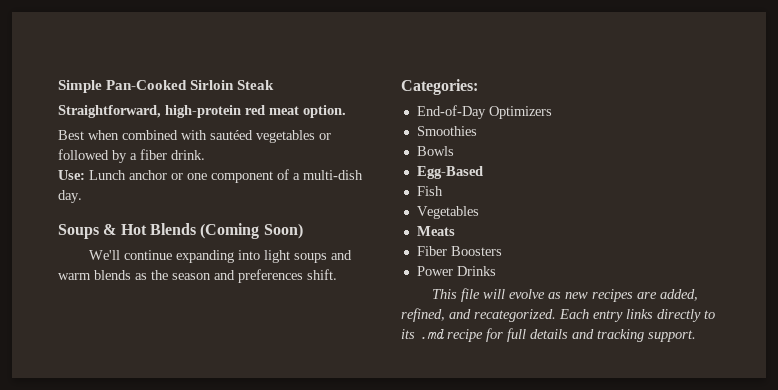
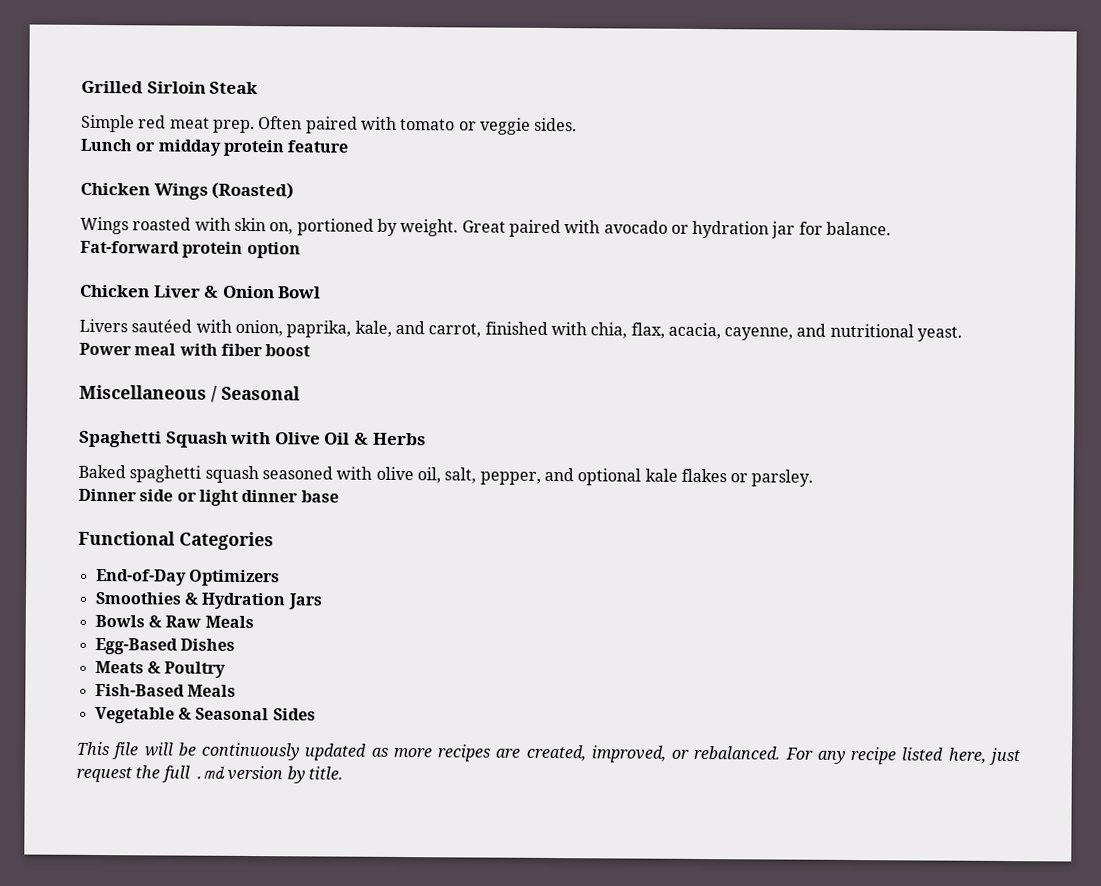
[58,80,188,93] Simple Pan-Cooked -> [81,80,143,94] Grilled
[58,105,346,118] [58,130,331,143] [58,149,205,163] [58,169,363,183] [58,190,82,203] [58,223,303,239] [88,250,352,263] [58,269,337,283] [401,79,478,95] [416,105,552,119] [416,126,477,136] [416,146,454,156] Straightforward, high-protein red meat option. // Best when combined with sautéed vegetables or followed by a fiber drink. // Use: Lunch anchor or one component of a multi-dish day. // Soups & Hot Blends (Coming Soon) // We'll continue expanding into light soups and warm blends as the season and preferences shift. // Categories: // End-of-Day Optimizers // Smoothies // Bowls -> [81,114,578,135] [80,138,350,157] [80,181,295,200] [80,216,892,239] [80,240,301,259] [79,284,322,299] [79,318,963,342] [79,342,312,357] [79,384,300,402] [78,430,426,448] [78,464,814,487] [78,488,339,506] [78,530,274,551] [95,568,280,587] [94,591,322,610] [94,614,254,629] Simple red meat prep. Often paired with tomato or veggie sides. // Lunch or midday protein feature // Chicken Wings (Roasted) // Wings roasted with skin on, portioned by weight. Great paired with avocado or hydration jar for balance. // Fat-forward protein option // Chicken Liver & Onion Bowl // Livers sautéed with onion, paprika, kale, and carrot, finished with chia, flax, acacia, cayenne, and nutritional yeast. // Power meal with fiber boost // Miscellaneous / Seasonal // Spaghetti Squash with Olive Oil & Herbs // Baked spaghetti squash seasoned with olive oil, salt, pepper, and optional kale flakes or parsley. // Dinner side or light dinner base // Functional Categories // End-of-Day Optimizers // Smoothies & Hydration Jars // Bowls & Raw Meals
[416,186,443,196] [416,206,479,219] // Fish // Vegetables -> [179,638,235,651] Dishes
[416,246,502,256] [416,266,496,276] [431,288,698,302] [401,308,715,322] [401,328,696,342] // Fiber Boosters // Power Drinks // This file will evolve as new recipes are added, refined, and recategorized. Each entry links directly to its .md recipe for full details and tracking support. -> [146,661,227,678] [94,683,236,697] [94,706,316,724] [76,741,1021,766] [76,765,343,784] & Poultry // Fish-Based Meals // Vegetable & Seasonal Sides // This file will be continuously updated as more recipes are created, improved, or rebalanced. For any recipe listed here, just request the full .md version by title.

